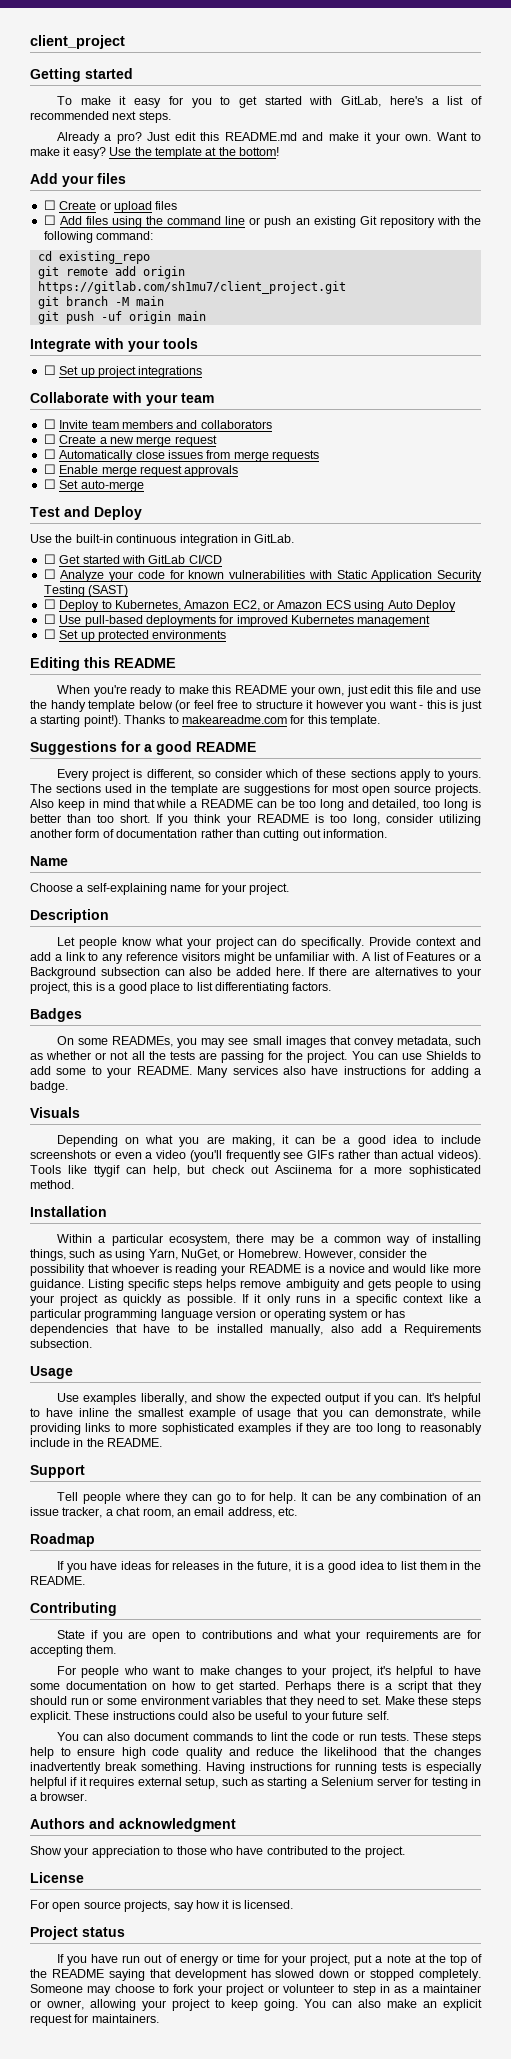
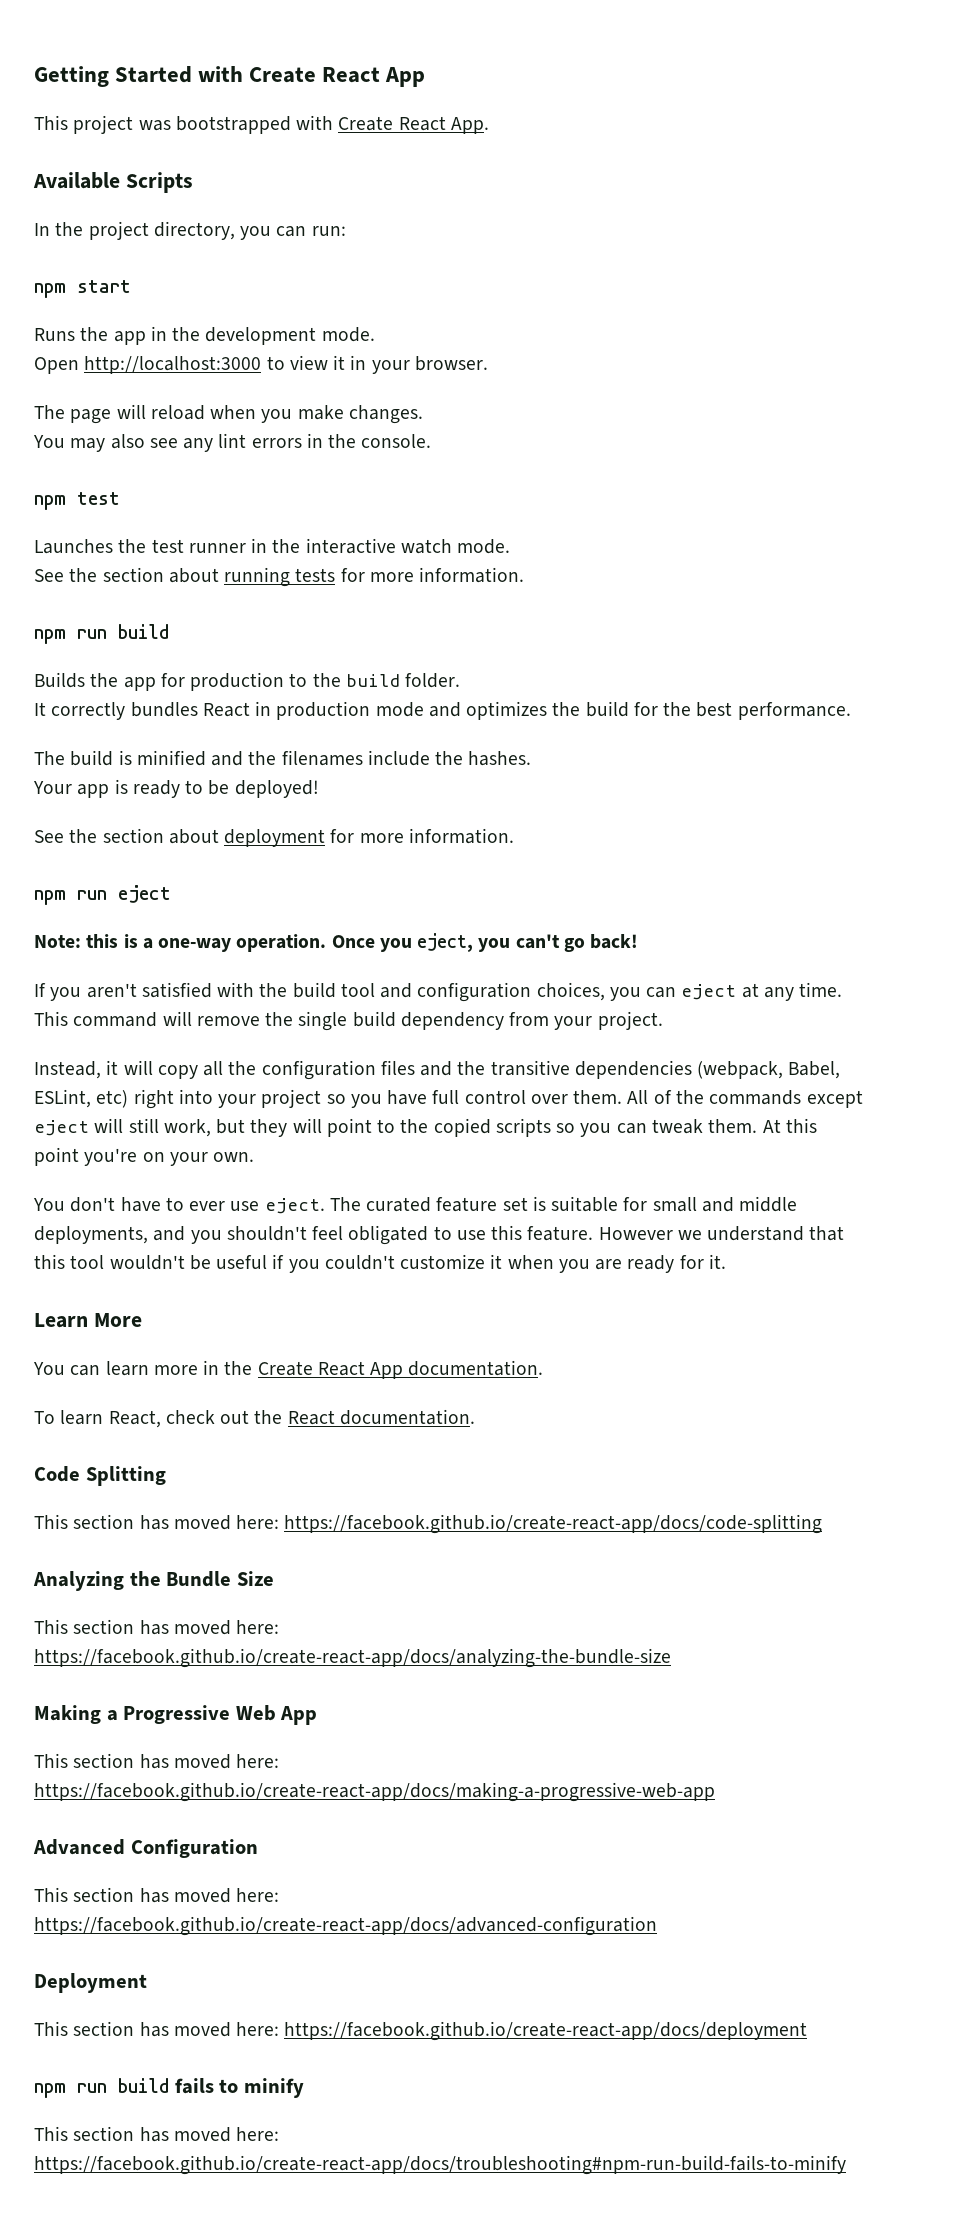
[30,35,125,49] [30,68,133,82] [56,96,482,108] [30,111,171,123] [56,132,481,144] [30,147,279,159] [30,173,126,187] [43,200,178,213] [43,215,482,228] [43,231,154,243] [37,251,150,264] [37,266,185,279] [37,281,346,294] [37,296,164,309] [37,311,206,324] [30,338,198,352] [43,365,203,378] [30,392,214,406] [43,419,272,429] [43,434,217,447] [43,449,319,462] [43,464,239,477] [43,479,144,492] [30,506,142,520] [30,534,295,546] [43,554,222,564] [43,569,483,582] [43,585,129,597] [43,599,456,612] [43,614,431,627] [43,629,227,642] [30,657,176,671] [56,685,481,697] [30,700,482,712] [30,715,380,727] [30,741,256,755] [56,769,482,781] [30,784,481,796] [30,799,481,811] [30,814,482,826] [30,829,387,841] [30,856,68,866] [30,883,290,895] [30,909,109,923] [56,937,482,949] [30,952,481,964] [30,967,481,979] [30,982,332,994] [30,1008,82,1022] [56,1036,481,1048] [30,1051,481,1063] [30,1066,482,1078] [30,1081,68,1093] [30,1107,80,1118] [56,1135,481,1147] [30,1150,481,1162] [30,1165,481,1177] [30,1180,74,1189] [30,1206,107,1217] [56,1234,482,1246] [30,1249,427,1261] [30,1264,482,1276] [30,1279,481,1291] [30,1294,481,1306] [30,1309,405,1321] [30,1324,481,1336] [30,1339,92,1348] [30,1366,73,1379] [56,1393,481,1405] [30,1408,482,1420] [30,1423,483,1435] [30,1438,163,1447] [30,1465,85,1478] [56,1492,481,1504] [30,1507,297,1518] [30,1533,95,1547] [56,1561,481,1573] [30,1576,85,1585] [30,1602,117,1616] [56,1630,481,1642] [30,1645,117,1657] [56,1666,482,1678] [30,1681,482,1693] [30,1696,481,1708] [30,1711,389,1723] [56,1732,481,1744] [30,1747,481,1759] [30,1762,483,1774] [30,1777,482,1789] [30,1792,88,1801] [30,1818,236,1832] [30,1846,405,1858] [30,1872,84,1883] [30,1900,293,1912] [30,1926,125,1940] [56,1954,482,1966] [30,1969,481,1981] [30,1984,481,1996] [30,1999,482,2011] [30,2014,159,2026] client_project // Getting started // To make it easy for you to get started with GitLab, here's a list of recommended next steps. // Already a pro? Just edit this README.md and make it your own. Want to make it easy? Use the template at the bottom! // Add your files // ☐ Create or upload files // ☐ Add files using the command line or push an existing Git repository with the following command: // cd existing_repo // git remote add origin https://gitlab.com/sh1mu7/client_project.git // git branch -M main // git push -uf origin main // Integrate with your tools // ☐ Set up project integrations // Collaborate with your team // ☐ Invite team members and collaborators // ☐ Create a new merge request // ☐ Automatically close issues from merge requests // ☐ Enable merge request approvals // ☐ Set auto-merge // Test and Deploy // Use the built-in continuous integration in GitLab. // ☐ Get started with GitLab CI/CD // ☐ Analyze your code for known vulnerabilities with Static Application Security Testing (SAST) // ☐ Deploy to Kubernetes, Amazon EC2, or Amazon ECS using Auto Deploy // ☐ Use pull-based deployments for improved Kubernetes management // ☐ Set up protected environments // Editing this README // When you're ready to make this README your own, just edit this file and use the handy template below (or feel free to structure it however you want - this is just a starting point!). Thanks to makeareadme.com for this template. // Suggestions for a good README // Every project is different, so consider which of these sections apply to yours. The sections used in the template are suggestions for most open source projects. Also keep in mind that while a README can be too long and detailed, too long is better than too short. If you think your README is too long, consider utilizing another form of documentation rather than cutting out information. // Name // Choose a self-explaining name for your project. // Description // Let people know what your project can do specifically. Provide context and add a link to any reference visitors might be unfamiliar with. A list of Features or a Background subsection can also be added here. If there are alternatives to your project, this is a good place to list differentiating factors. // Badges // On some READMEs, you may see small images that convey metadata, such as whether or not all the tests are passing for the project. You can use Shields to add some to your README. Many services also have instructions for adding a badge. // Visuals // Depending on what you are making, it can be a good idea to include screenshots or even a video (you'll frequently see GIFs rather than actual videos). Tools like ttygif can help, but check out Asciinema for a more sophisticated method. // Installation // Within a particular ecosystem, there may be a common way of installing things, such as using Yarn, NuGet, or Homebrew. However, consider the possibility that whoever is reading your README is a novice and would like more guidance. Listing specific steps helps remove ambiguity and gets people to using your project as quickly as possible. If it only runs in a specific context like a particular programming language version or operating system or has dependencies that have to be installed manually, also add a Requirements subsection. // Usage // Use examples liberally, and show the expected output if you can. It's helpful to have inline the smallest example of usage that you can demonstrate, while providing links to more sophisticated examples if they are too long to reasonably include in the README. // Support // Tell people where they can go to for help. It can be any combination of an issue tracker, a chat room, an email address, etc. // Roadmap // If you have ideas for releases in the future, it is a good idea to list them in the README. // Contributing // State if you are open to contributions and what your requirements are for accepting them. // For people who want to make changes to your project, it's helpful to have some documentation on how to get started. Perhaps there is a script that they should run or some environment variables that they need to set. Make these steps explicit. These instructions could also be useful to your future self. // You can also document commands to lint the code or run tests. These steps help to ensure high code quality and reduce the likelihood that the changes inadvertently break something. Having instructions for running tests is especially helpful if it requires external setup, such as starting a Selenium server for testing in a browser. // Authors and acknowledgment // Show your appreciation to those who have contributed to the project. // License // For open source projects, say how it is licensed. // Project status // If you have run out of energy or time for your project, put a note at the top of the README saying that development has slowed down or stopped completely. Someone may choose to fork your project or volunteer to step in as a maintainer or owner, allowing your project to keep going. You can also make an explicit request for maintainers. -> [34,66,426,87] [34,115,489,134] [33,172,193,193] [34,221,346,240] [34,280,131,298] [34,326,375,345] [34,355,488,374] [34,404,423,424] [33,433,432,452] [34,492,120,510] [34,538,511,554] [34,567,525,587] [34,624,169,644] [34,672,461,691] [34,701,851,720] [34,750,532,766] [33,779,319,798] [34,828,514,847] [34,885,171,905] [34,933,639,952] [34,982,843,1002] [34,1011,663,1031] [34,1060,841,1080] [34,1089,863,1109] [34,1118,817,1137] [34,1147,255,1166] [33,1196,798,1214] [34,1225,845,1245] [34,1254,726,1273] [34,1313,142,1328] [33,1360,544,1379] [34,1409,475,1428] [34,1466,166,1486] [34,1514,823,1534] [33,1571,274,1591] [34,1619,280,1635] [34,1648,671,1668] [34,1705,318,1725] [34,1753,280,1769] [34,1782,715,1802] [33,1839,258,1858] [34,1887,280,1903] [34,1916,657,1936] [34,1973,147,1993] [34,2021,808,2041] [34,2078,304,2098] [34,2126,280,2142] [34,2155,846,2175] Getting Started with Create React App // This project was bootstrapped with Create React App. // Available Scripts // In the project directory, you can run: // npm start // Runs the app in the development mode. // Open http://localhost:3000 to view it in your browser. // The page will reload when you make changes. // You may also see any lint errors in the console. // npm test // Launches the test runner in the interactive watch mode. // See the section about running tests for more information. // npm run build // Builds the app for production to the build folder. // It correctly bundles React in production mode and optimizes the build for the best performance. // The build is minified and the filenames include the hashes. // Your app is ready to be deployed! // See the section about deployment for more information. // npm run eject // Note: this is a one-way operation. Once you eject, you can't go back! // If you aren't satisfied with the build tool and configuration choices, you can eject at any time. This command will remove the single build dependency from your project. // Instead, it will copy all the configuration files and the transitive dependencies (webpack, Babel, ESLint, etc) right into your project so you have full control over them. All of the commands except eject will still work, but they will point to the copied scripts so you can tweak them. At this point you're on your own. // You don't have to ever use eject. The curated feature set is suitable for small and middle deployments, and you shouldn't feel obligated to use this feature. However we understand that this tool wouldn't be useful if you couldn't customize it when you are ready for it. // Learn More // You can learn more in the Create React App documentation. // To learn React, check out the React documentation. // Code Splitting // This section has moved here: https://facebook.github.io/create-react-app/docs/code-splitting // Analyzing the Bundle Size // This section has moved here: https://facebook.github.io/create-react-app/docs/analyzing-the-bundle-size // Making a Progressive Web App // This section has moved here: https://facebook.github.io/create-react-app/docs/making-a-progressive-web-app // Advanced Configuration // This section has moved here: https://facebook.github.io/create-react-app/docs/advanced-configuration // Deployment // This section has moved here: https://facebook.github.io/create-react-app/docs/deployment // npm run build fails to minify // This section has moved here: https://facebook.github.io/create-react-app/docs/troubleshooting#npm-run-build-fails-to-minify

